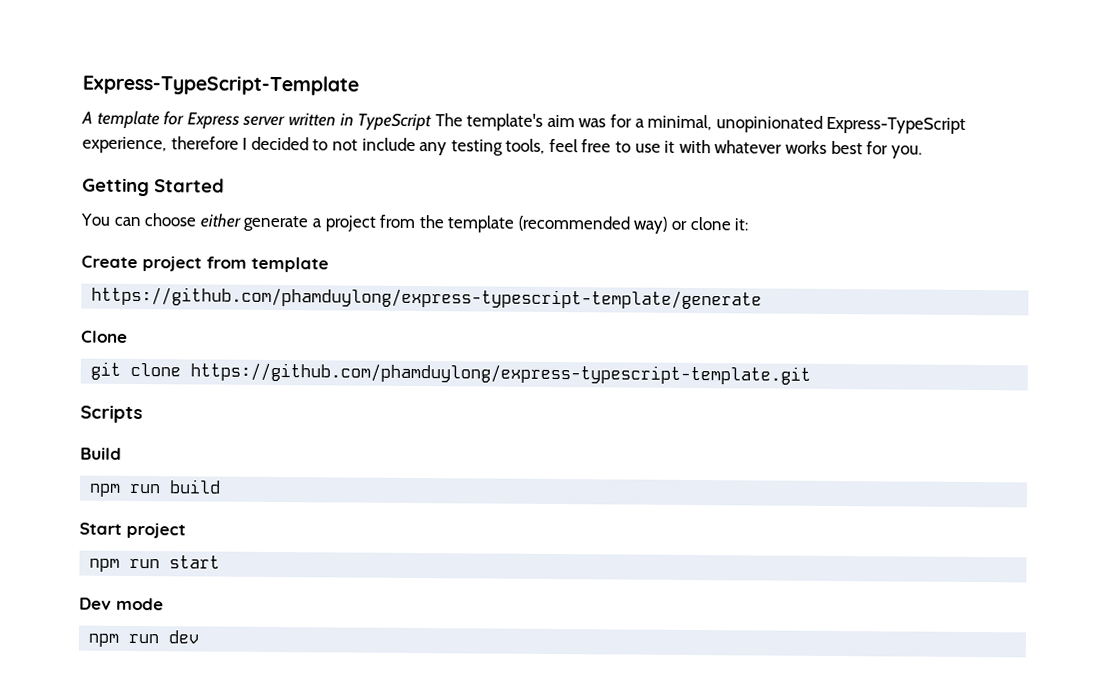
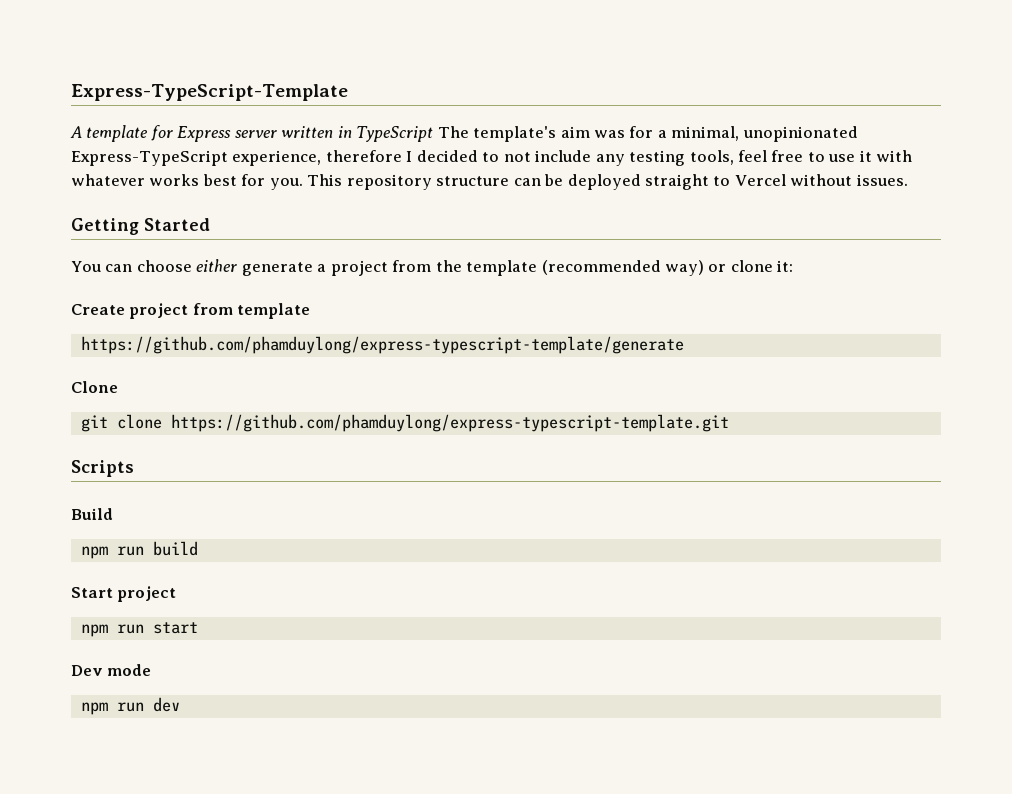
(922, 152) none -> [307,174,908,190] This repository structure can be deployed straight to Vercel without issues.

